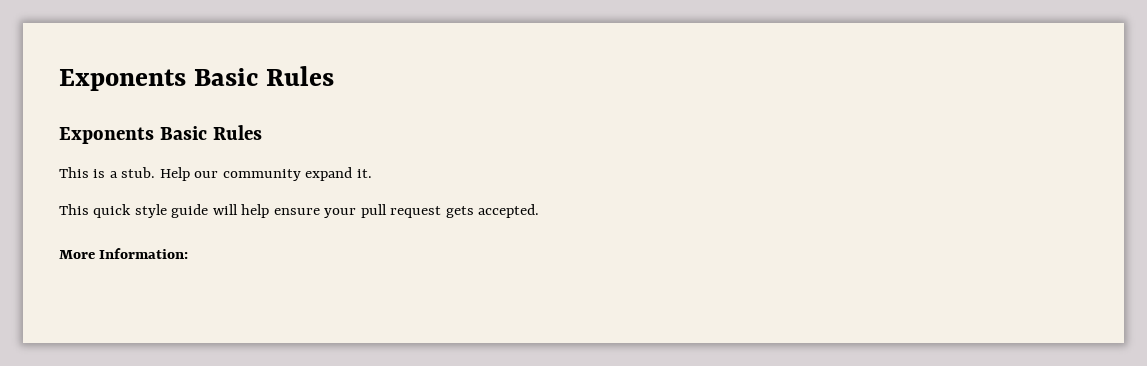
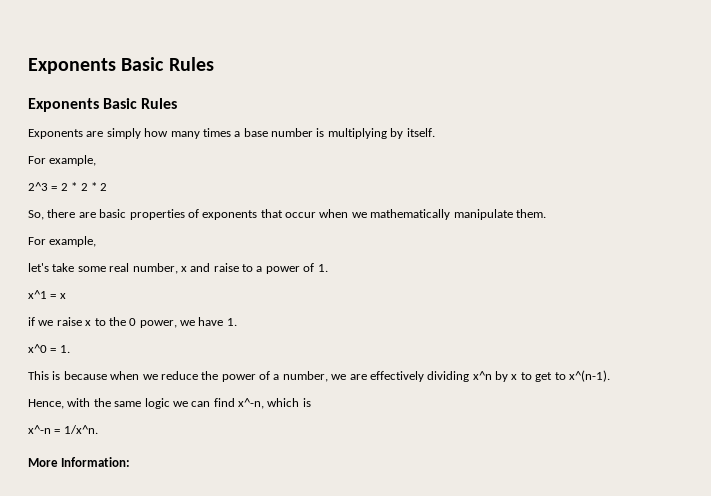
[59,167,372,181] [59,204,540,218] This is a stub. Help our community expand it. // This quick style guide will help ensure your pull request gets accepted. -> [28,128,435,139] [28,155,97,166] [28,182,108,191] [28,209,546,220] [28,236,97,247] [28,263,328,274] [28,290,66,299] [28,317,237,328] [28,344,70,353] [28,370,610,382] [28,398,311,409] [28,425,98,434] Exponents are simply how many times a base number is multiplying by itself. // For example, // 2^3 = 2 * 2 * 2 // So, there are basic properties of exponents that occur when we mathematically manipulate them. // For example, // let's take some real number, x and raise to a power of 1. // x^1 = x // if we raise x to the 0 power, we have 1. // x^0 = 1. // This is because when we reduce the power of a number, we are effectively dividing x^n by x to get to x^(n-1). // Hence, with the same logic we can find x^-n, which is // x^-n = 1/x^n.

